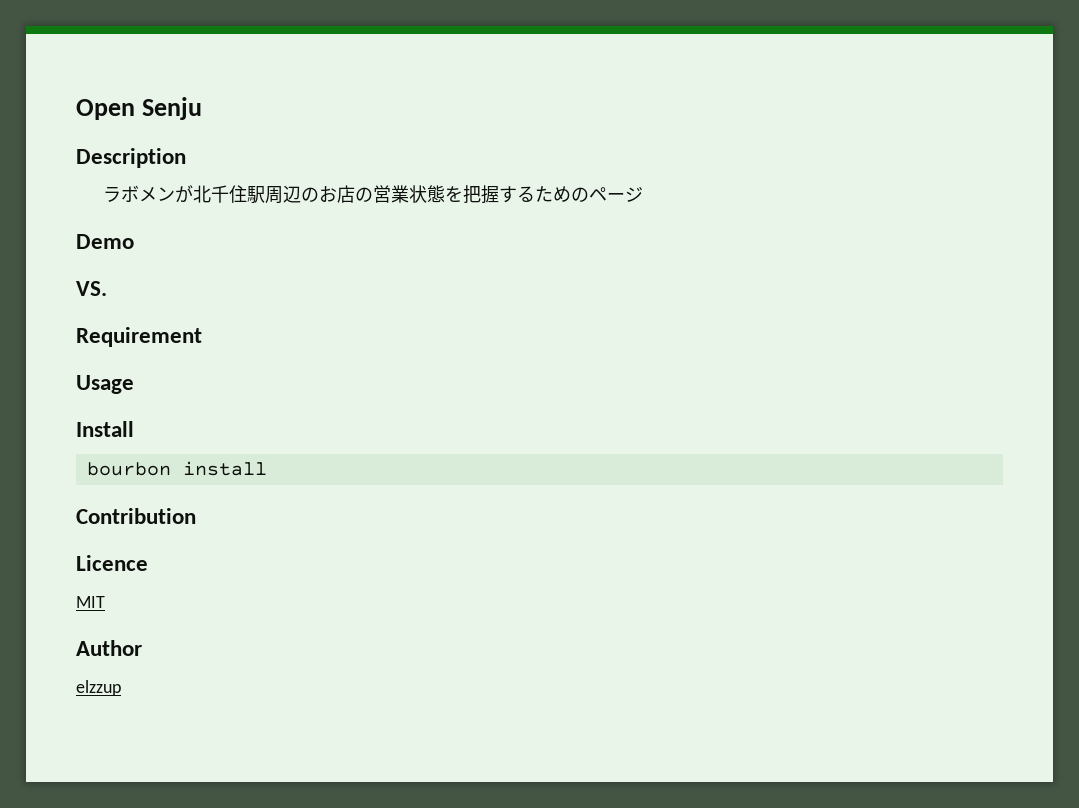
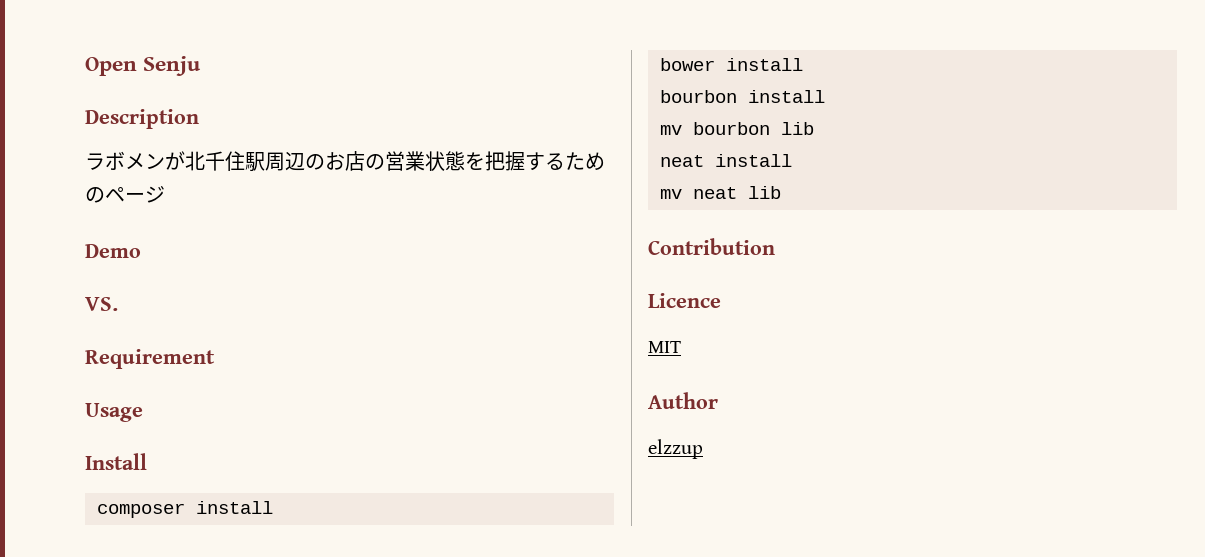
[86,461,267,476] bourbon install -> [97,501,273,518] [660,58,803,71] [660,90,825,103] [660,122,814,135] [660,154,792,167] [660,186,781,199] composer install // bower install // bourbon install // mv bourbon lib // neat install // mv neat lib

